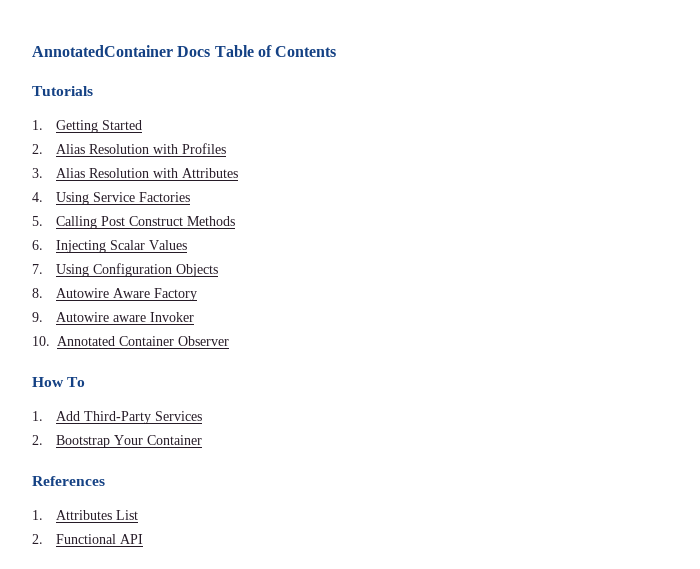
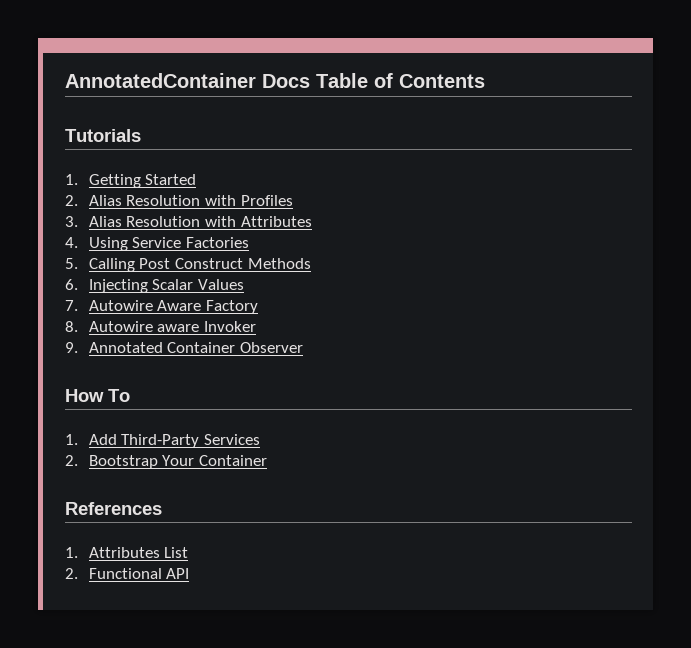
[56,263,219,277] [32,288,43,298] Using Configuration Objects // 8. -> (78, 305) none
[32,312,43,322] 9. -> [65,321,78,332] 8.
[32,336,50,346] 10. -> [65,342,78,353] 9.

